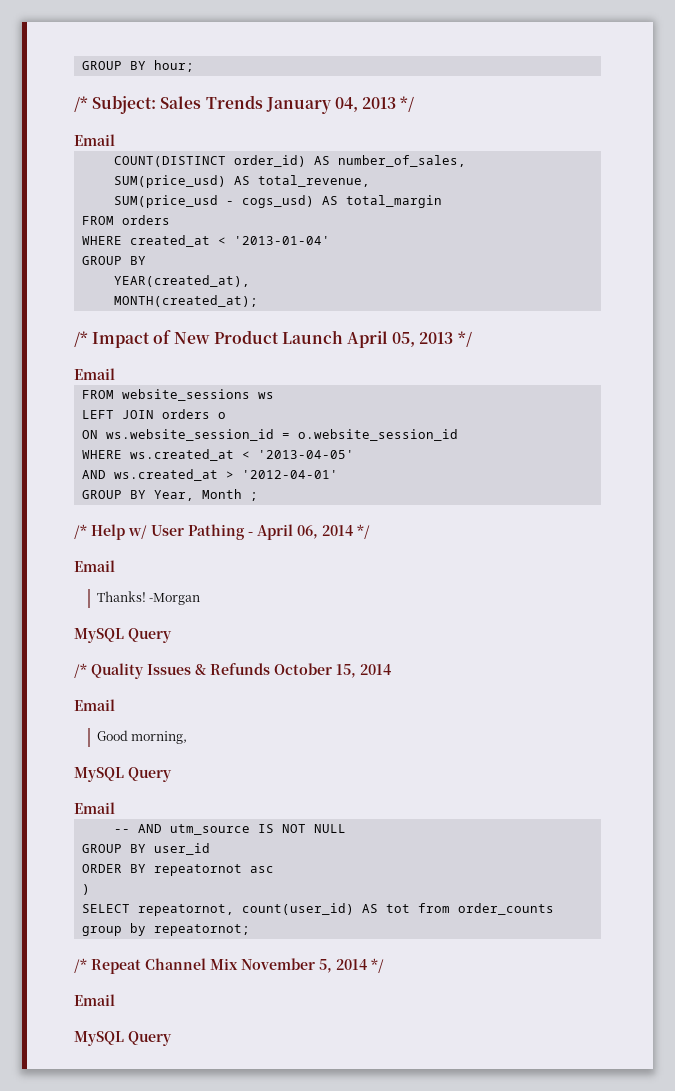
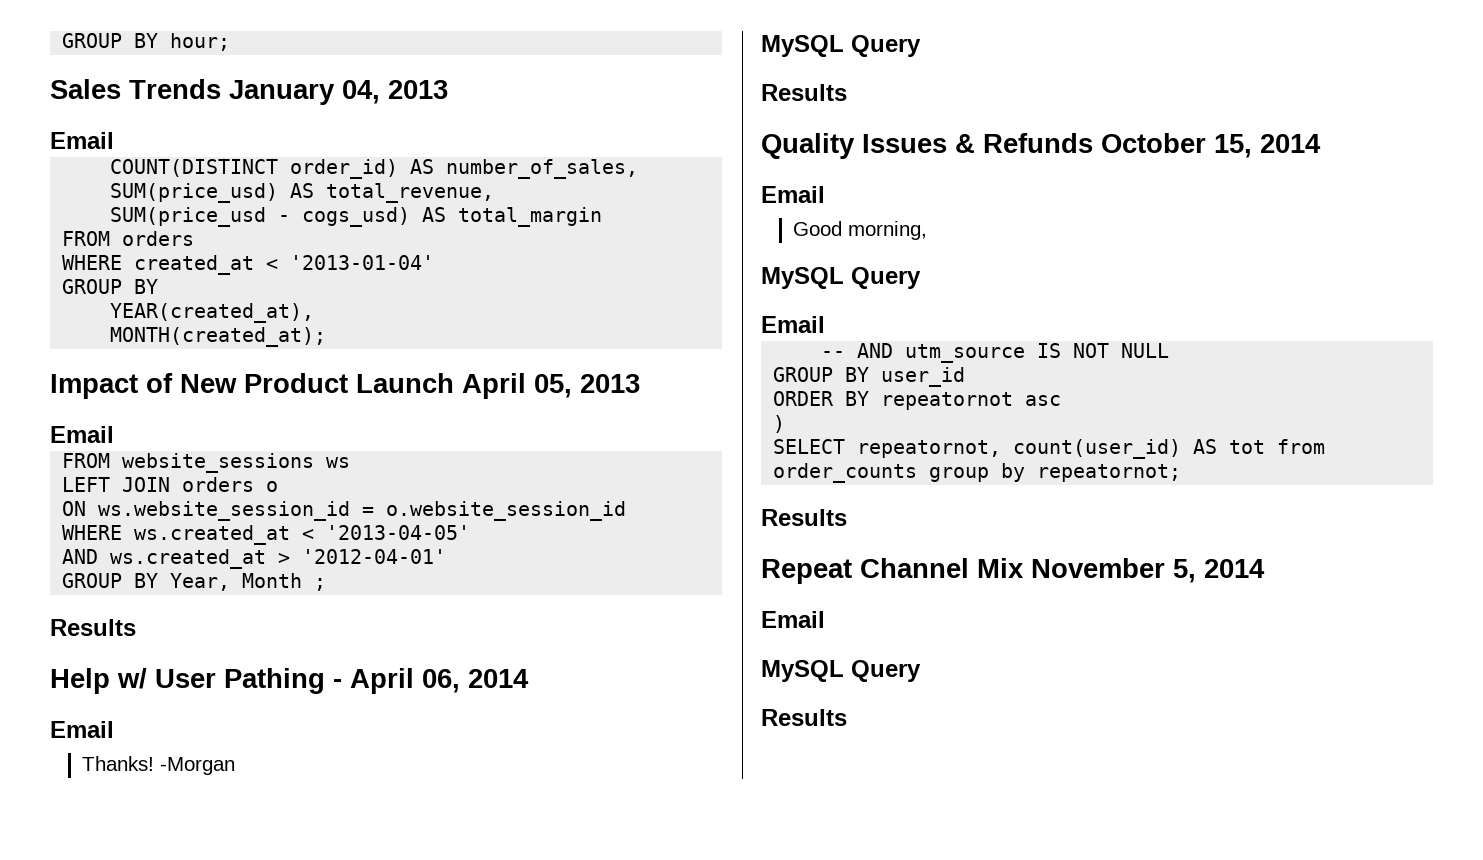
[74,95,157,114] /* Subject: -> (231, 42) none
[400,96,415,112] */ -> (448, 89) none
[74,331,88,347] /* -> (327, 337) none
[457,331,472,347] */ -> (640, 383) none
[74,524,87,539] /* -> [50,619,136,636] Results //
[357,524,370,539] */ -> (529, 678) none
[74,663,87,678] /* -> [761,84,847,101] Results //
[74,958,87,973] /* -> [761,509,847,526] Results //
[371,958,384,973] */ -> (1265, 568) none
(172, 1038) none -> [761,709,847,726] // Results

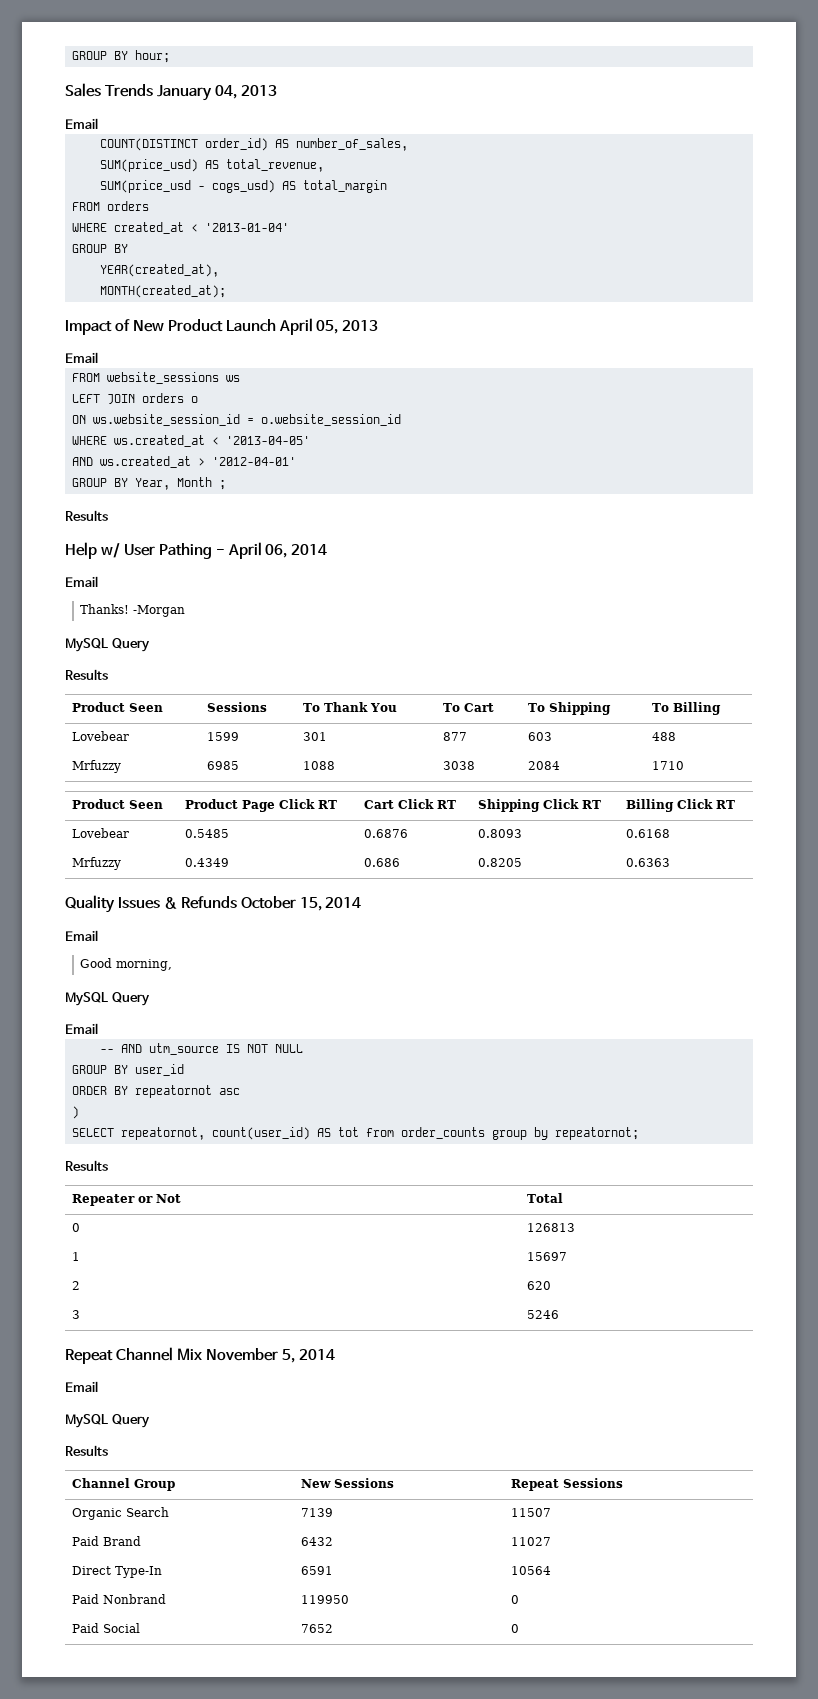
(847, 92) none -> [72,702,164,712] [207,702,268,712] [303,702,398,712] [443,703,495,712] [528,702,612,715] [652,702,722,715] [72,731,130,741] [207,732,240,741] [303,732,328,741] [443,732,468,741] [528,732,553,741] [652,732,677,741] [72,760,122,773] [207,761,240,770] [303,761,336,770] [443,761,476,770] [528,761,561,770] [652,761,685,770] [72,799,164,809] [185,799,338,812] [364,799,457,809] [478,799,602,812] [626,799,736,812] [72,828,130,838] [185,829,230,838] [364,829,409,838] [478,829,523,838] [626,829,671,838] [72,857,122,870] [185,858,230,867] [364,858,401,867] [478,858,523,867] [626,858,671,867] // Product Seen | Sessions | To Thank You | To Cart | To Shipping | To Billing // Lovebear | 1599 | 301 | 877 | 603 | 488 // Mrfuzzy | 6985 | 1088 | 3038 | 2084 | 1710 // Product Seen | Product Page Click RT | Cart Click RT | Shipping Click RT | Billing Click RT // Lovebear | 0.5485 | 0.6876 | 0.8093 | 0.6168 // Mrfuzzy | 0.4349 | 0.686 | 0.8205 | 0.6363
(847, 517) none -> [72,1194,182,1206] [527,1193,564,1203] [72,1223,81,1232] [527,1223,576,1232] [72,1252,81,1261] [527,1252,568,1261] [72,1281,81,1290] [527,1281,552,1290] [72,1310,81,1319] [527,1310,560,1319] // Repeater or Not | Total // 0 | 126813 // 1 | 15697 // 2 | 620 // 3 | 5246
(847, 717) none -> [72,1478,176,1491] [301,1478,395,1488] [511,1478,624,1491] [72,1507,170,1520] [301,1508,334,1517] [511,1508,552,1517] [72,1536,142,1546] [301,1537,334,1546] [511,1537,552,1546] [72,1566,163,1578] [301,1566,334,1575] [511,1566,552,1575] [72,1594,167,1604] [301,1595,350,1604] [511,1595,520,1604] [72,1623,141,1633] [301,1624,334,1633] [511,1624,520,1633] // Channel Group | New Sessions | Repeat Sessions // Organic Search | 7139 | 11507 // Paid Brand | 6432 | 11027 // Direct Type-In | 6591 | 10564 // Paid Nonbrand | 119950 | 0 // Paid Social | 7652 | 0

